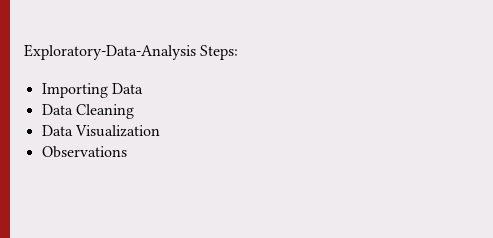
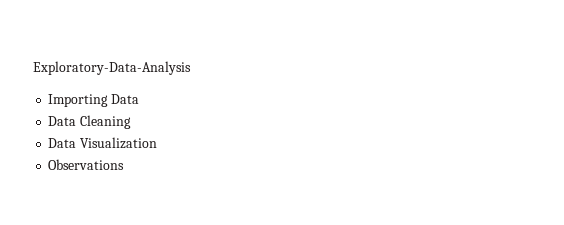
[200,45,239,60] Steps: -> (191, 68) none

